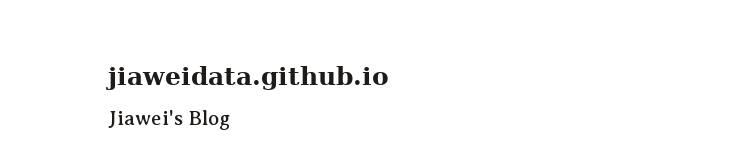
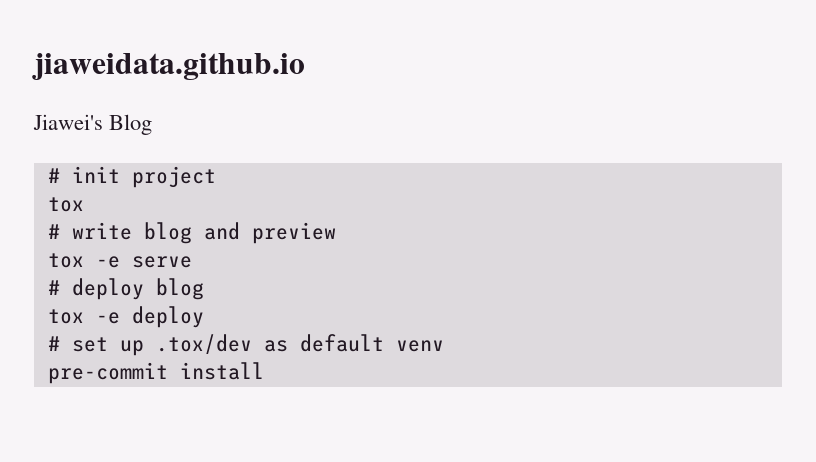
(230, 120) none -> [47,166,216,188] [47,197,84,212] [47,222,336,244] [47,253,192,268] [47,278,204,300] [47,306,204,328] [47,334,444,356] [47,362,264,384] // # init project // tox // # write blog and preview // tox -e serve // # deploy blog // tox -e deploy // # set up .tox/dev as default venv // pre-commit install

